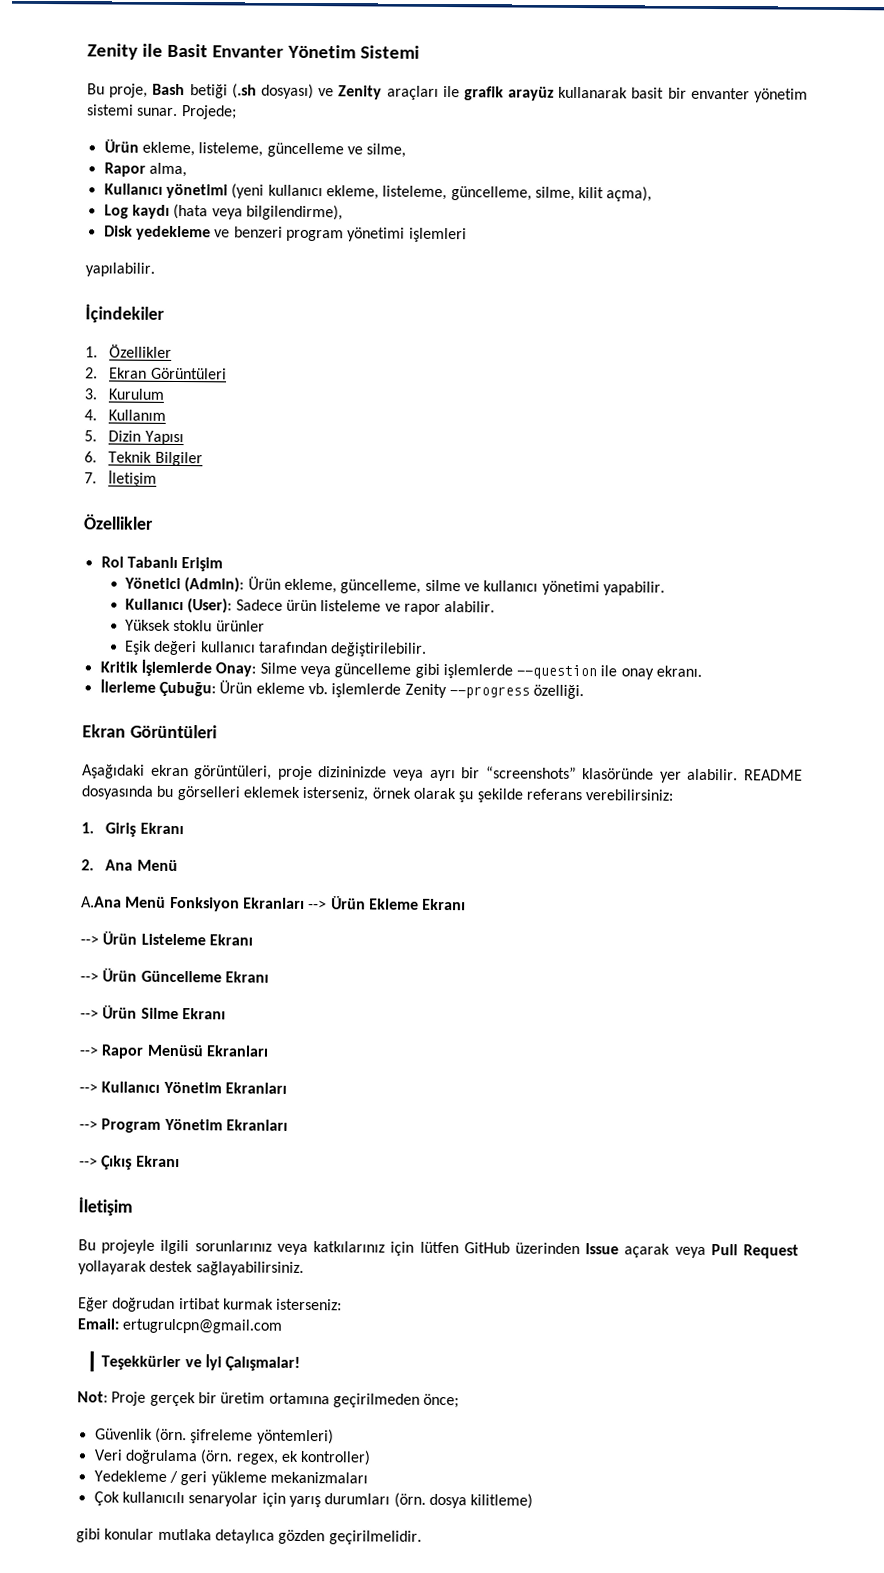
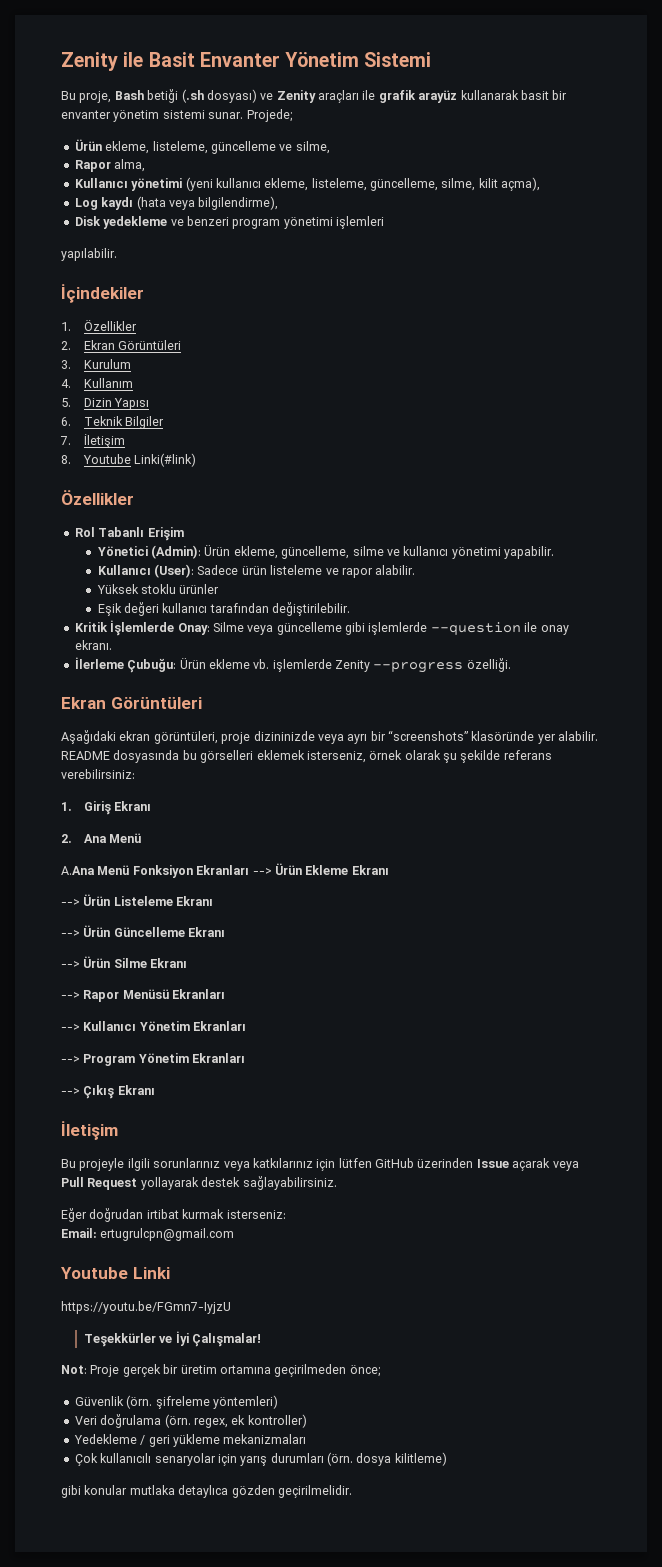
(158, 478) none -> [61,453,197,467] // 8. Youtube Linki(#link)
(283, 1326) none -> [61,1267,170,1279] [61,1301,231,1314] // Youtube Linki // https://youtu.be/FGmn7-IyjzU

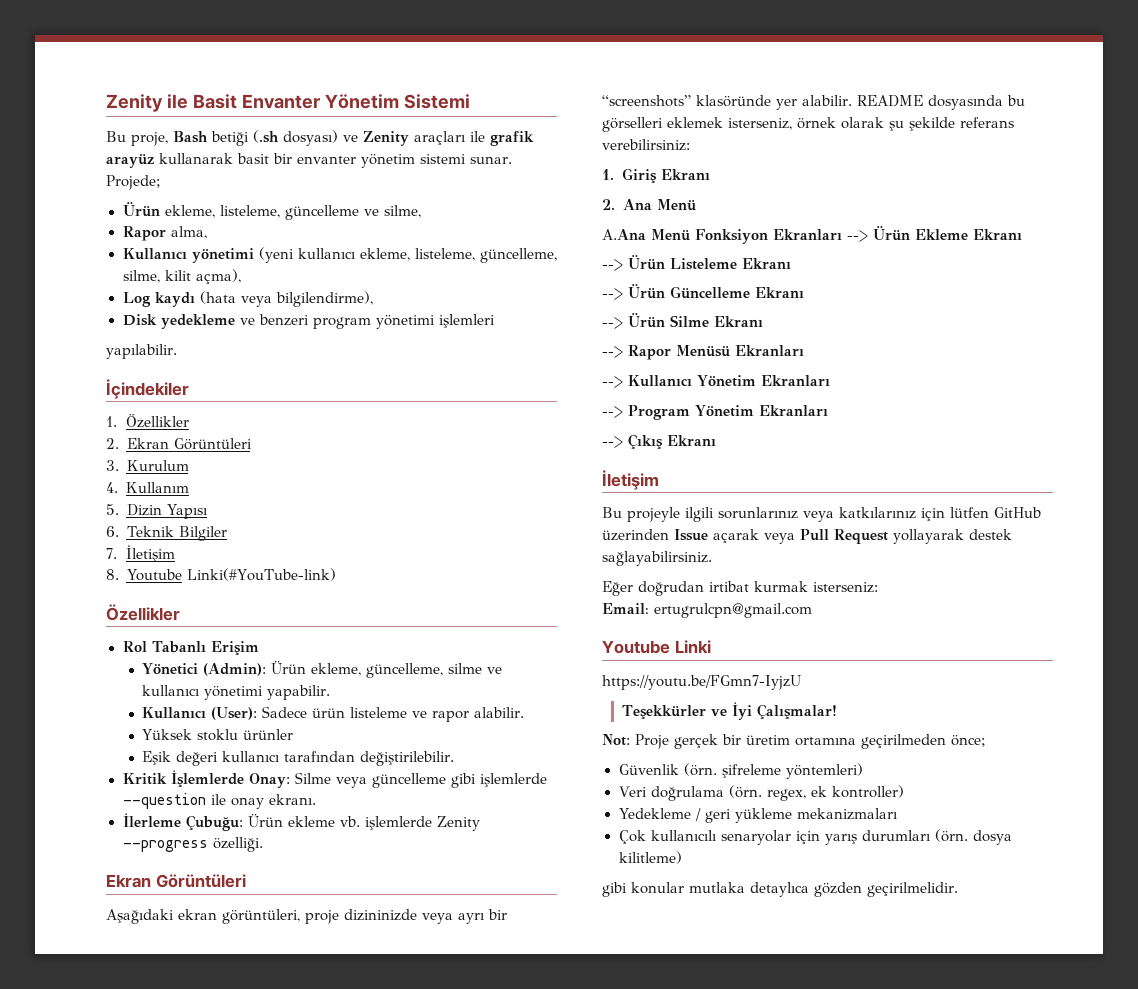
[134,453,197,467] Linki(#link) -> [187,568,337,581] Linki(#YouTube-link)

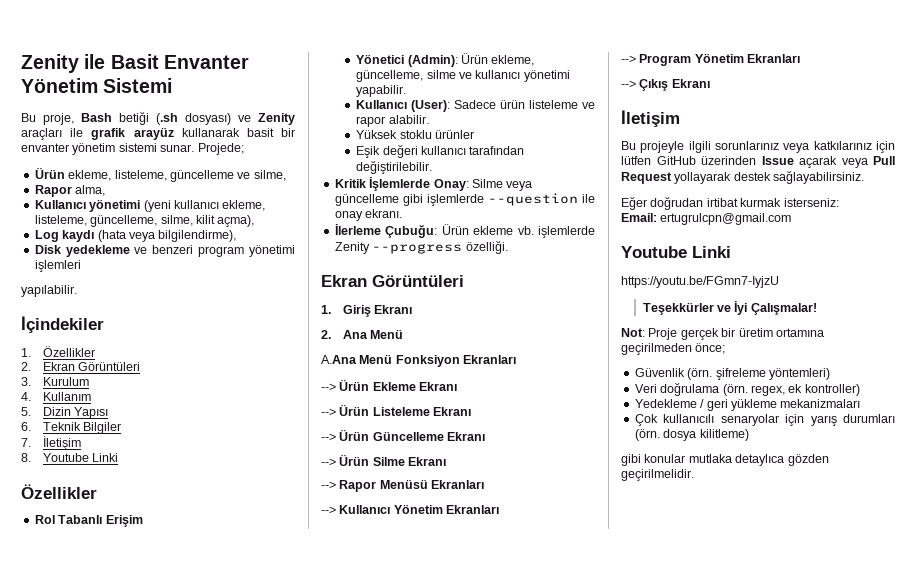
[187,568,337,581] Linki(#YouTube-link) -> [91,453,118,462] Linki
[106,909,507,924] [602,95,1025,110] [602,117,1014,132] [602,139,690,151] // Aşağıdaki ekran görüntüleri, proje dizininizde veya ayrı bir “screenshots” klasöründe yer alabilir. README dosyasında bu görselleri eklemek isterseniz, örnek olarak şu şekilde referans verebilirsiniz: -> (464, 281) none
(842, 234) none -> (517, 359) //

